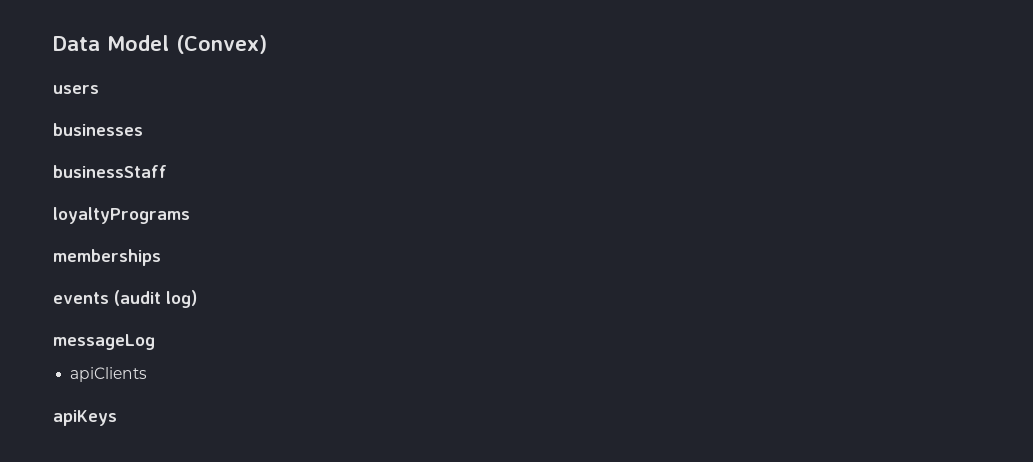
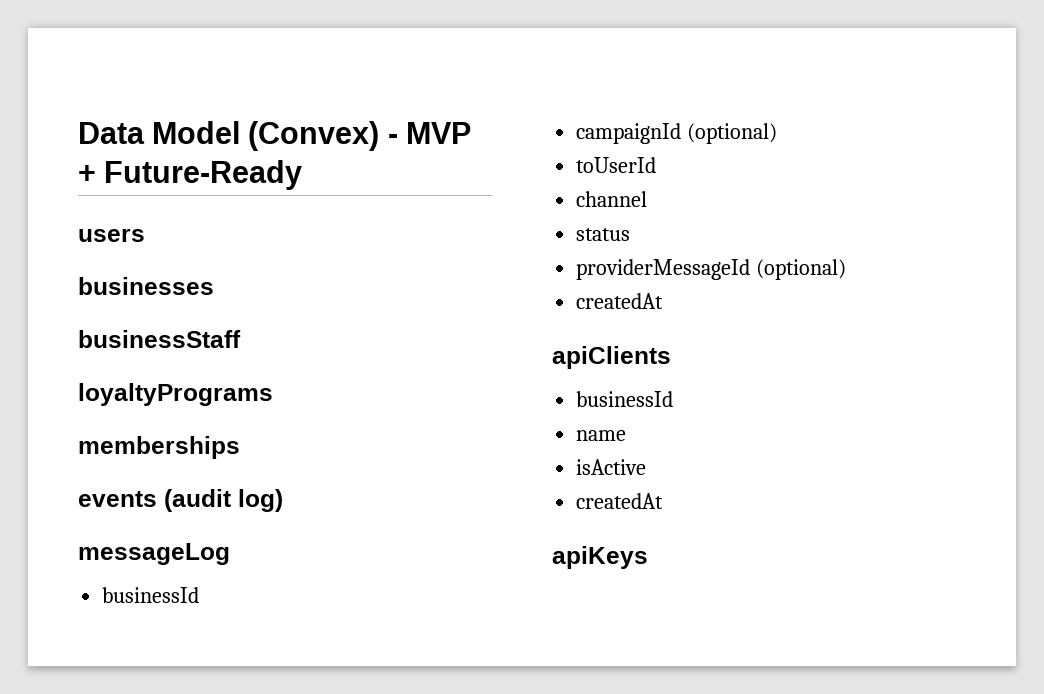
(267, 44) none -> [387,122,471,144] [78,160,303,190] - MVP + Future-Ready
[70,367,148,382] apiClients -> [102,587,200,603] [576,123,778,144] [576,157,657,173] [576,191,648,207] [576,228,631,241] [576,259,847,280] [576,293,664,309] [552,346,671,369] [576,391,674,407] [576,430,627,441] [576,459,647,475] [576,493,664,509] businessId // campaignId (optional) // toUserId // channel // status // providerMessageId (optional) // createdAt // apiClients // businessId // name // isActive // createdAt

